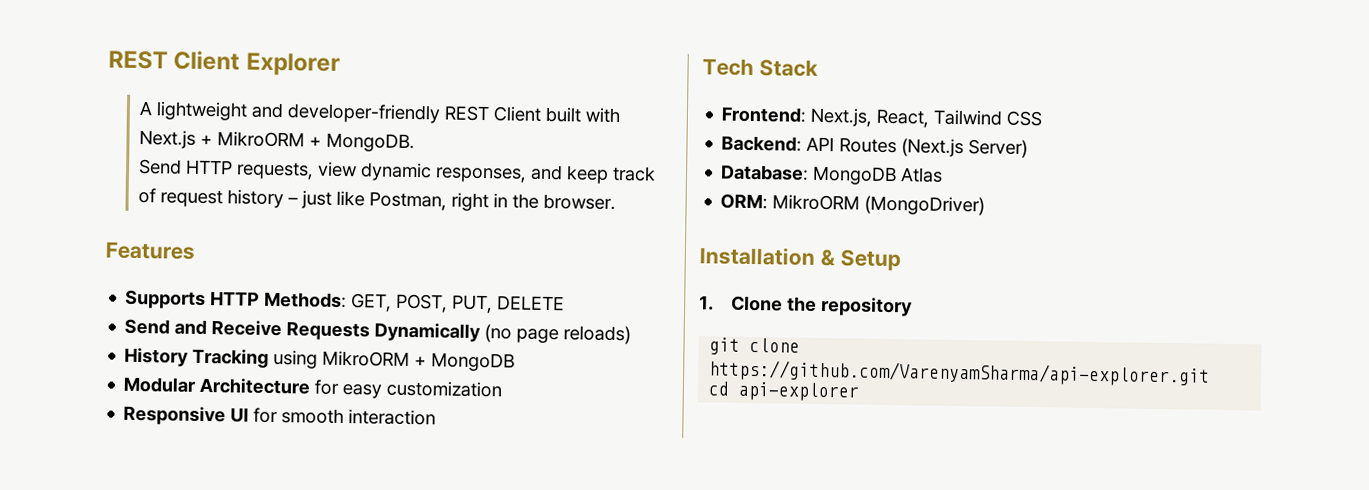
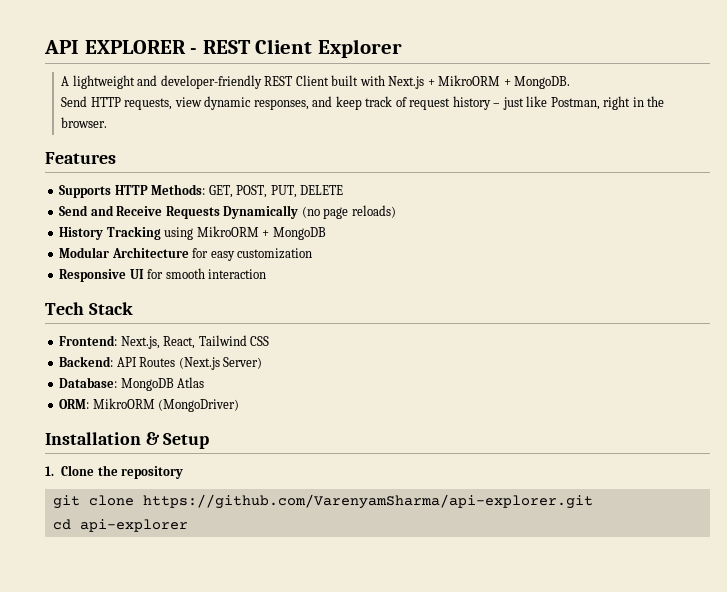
(108, 60) none -> [44,40,198,54] API EXPLORER -

